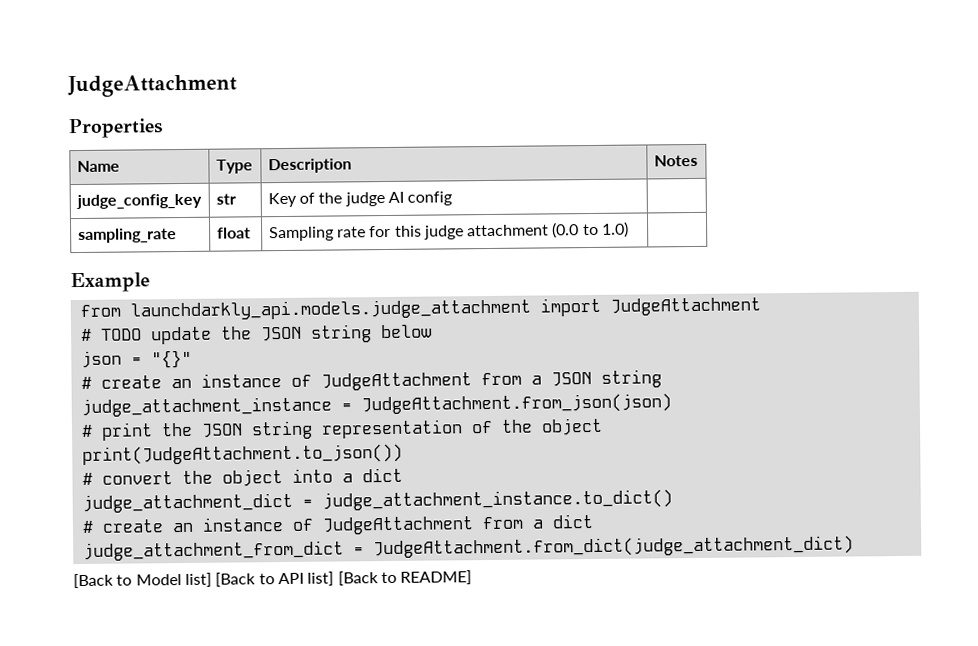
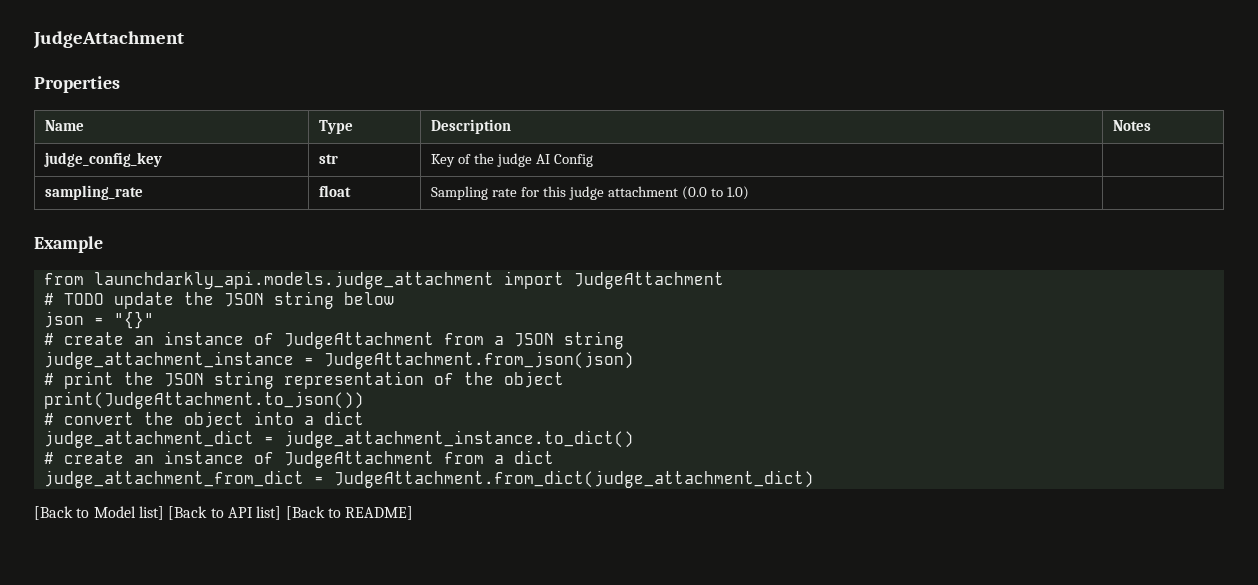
[407,191,453,206] config -> [553,154,593,167] Config

